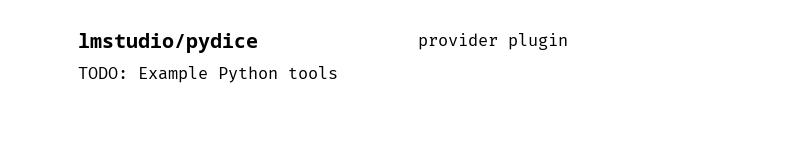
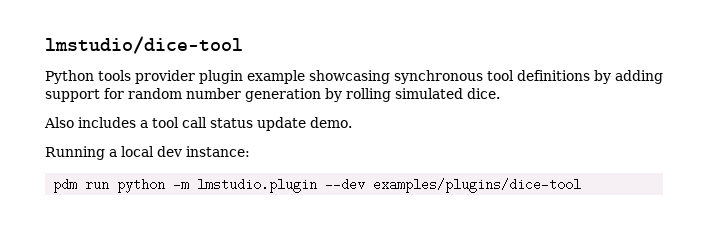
[78,33,258,53] [78,66,208,83] lmstudio/pydice // TODO: Example -> [45,36,243,54] lmstudio/dice-tool //
(568, 41) none -> [247,70,663,84] [45,88,500,102] [44,117,352,131] [45,146,250,160] [53,178,582,193] example showcasing synchronous tool definitions by adding support for random number generation by rolling simulated dice. // Also includes a tool call status update demo. // Running a local dev instance: // pdm run python -m lmstudio.plugin --dev examples/plugins/dice-tool

